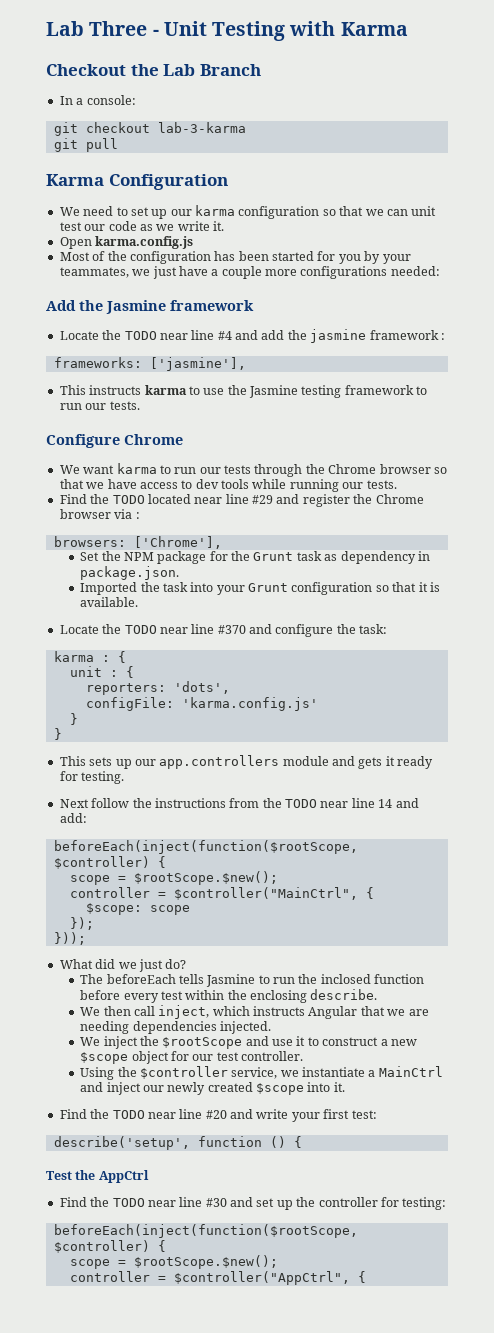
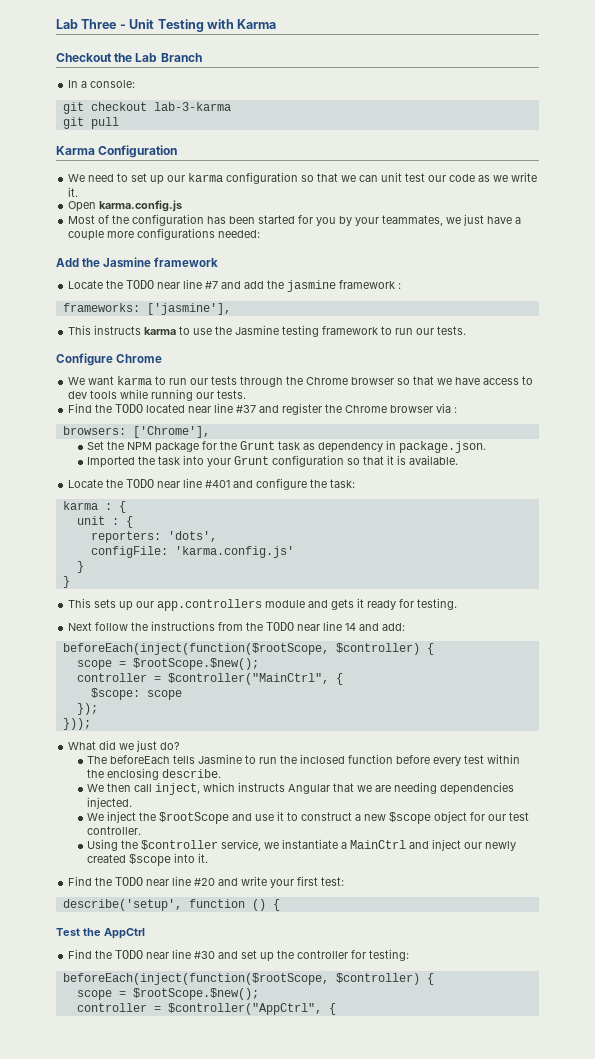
[217,331,232,340] #4 -> [205,281,219,289] #7
[252,495,273,504] #29 -> [236,405,257,413] #37
[217,625,246,634] #370 -> [205,480,231,488] #401

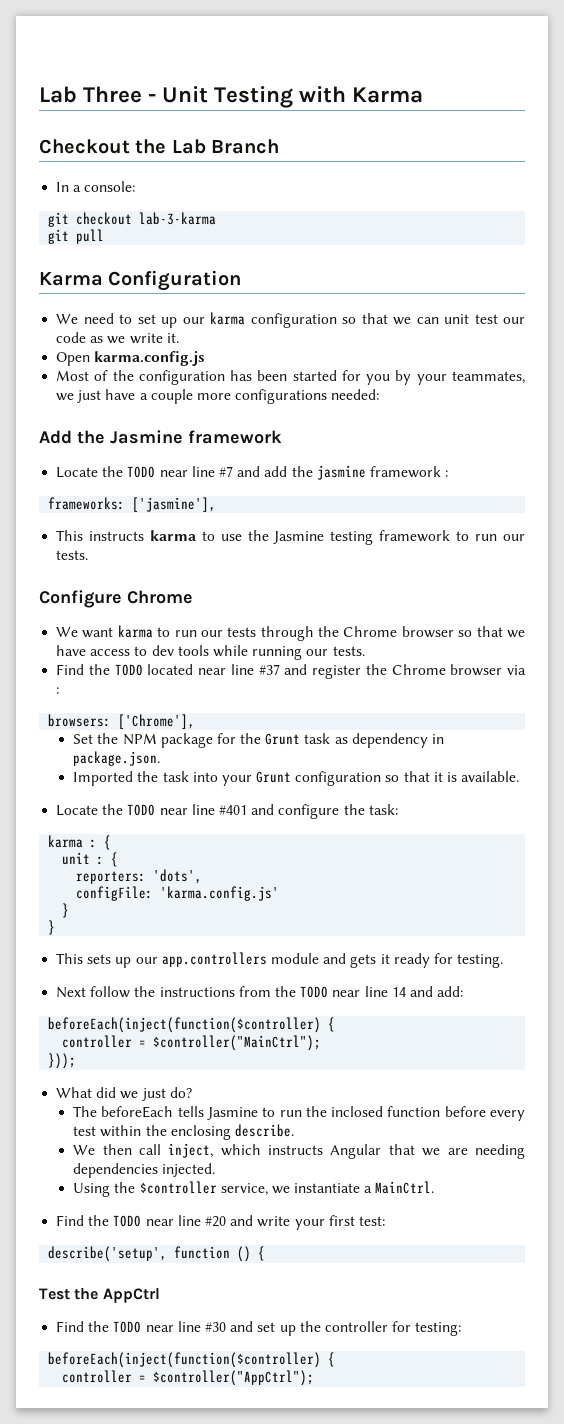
[62,643,434,655] [76,658,259,670] [76,673,343,685] [90,688,182,700] [76,703,98,715] beforeEach(inject(function($rootScope, $controller) { // scope = $rootScope.$new(); // controller = $controller("MainCtrl", { // $scope: scope // }); -> [48,1017,336,1033] [62,1035,322,1051] beforeEach(inject(function($controller) { // controller = $controller("MainCtrl");
[87,811,530,824] [87,826,142,835] // We inject the $rootScope and use it to construct a new $scope object for our test controller. -> (216, 1170) none
[350,839,517,851] [87,853,209,866] MainCtrl and inject our newly created $scope into it. -> [375,1181,435,1194] MainCtrl.
[62,973,434,985] [76,988,259,1000] [76,1003,336,1015] beforeEach(inject(function($rootScope, $controller) { // scope = $rootScope.$new(); // controller = $controller("AppCtrl", { -> [48,1352,336,1368] [62,1370,315,1386] beforeEach(inject(function($controller) { // controller = $controller("AppCtrl");

